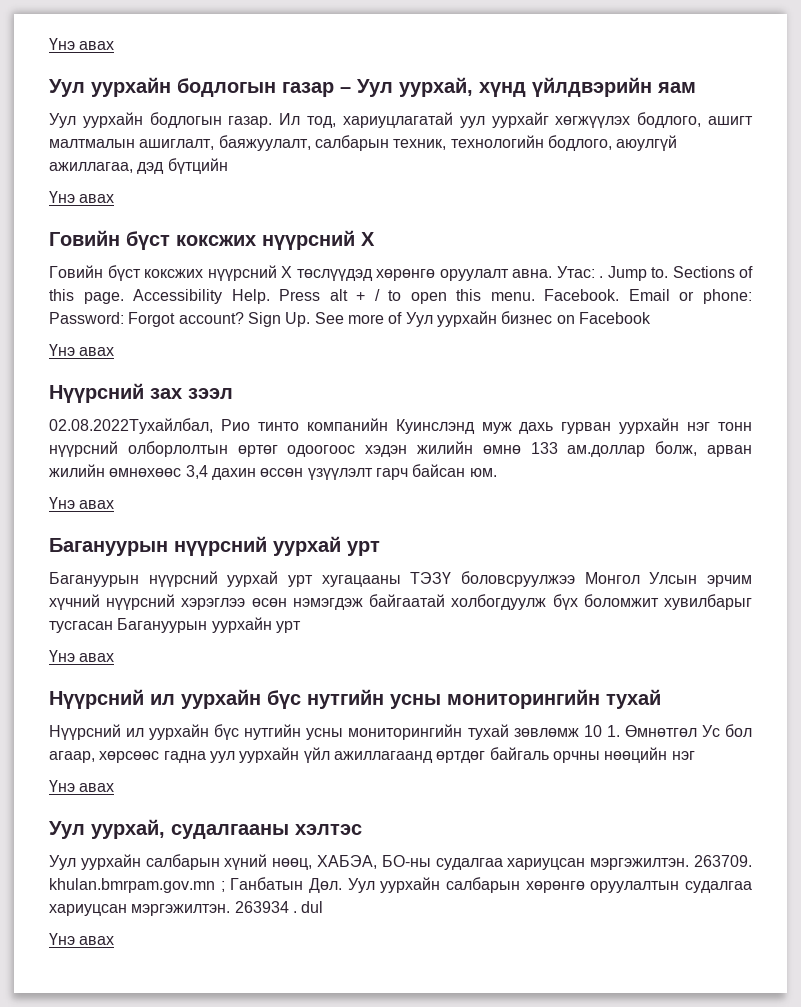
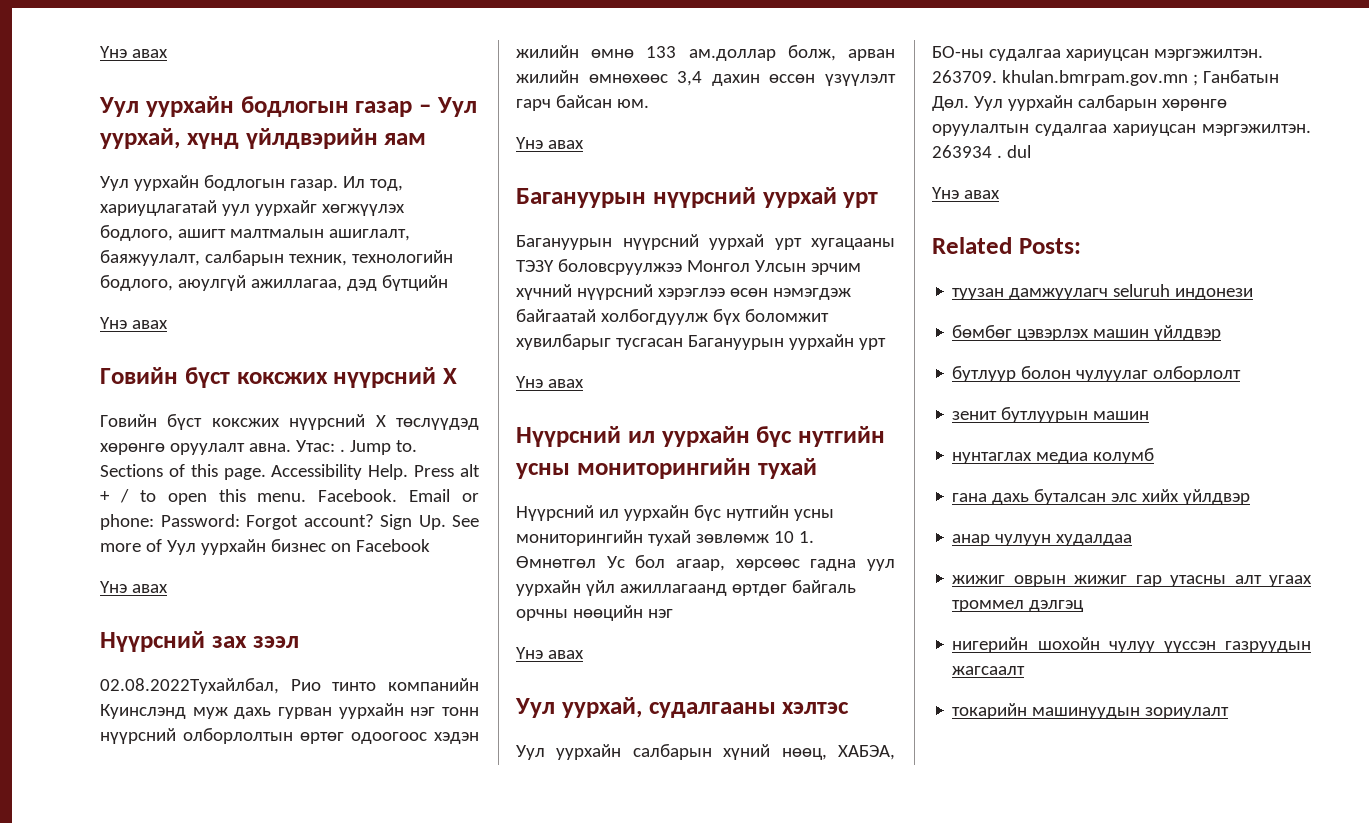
(115, 940) none -> [932,237,1081,254] [952,284,1254,300] [952,325,1222,341] [952,366,1242,382] [952,407,1150,423] [952,448,1155,464] [952,489,1251,505] [952,534,1133,546] [952,575,1312,587] [952,600,1085,612] [952,637,1311,653] [952,666,1026,675] [952,703,1230,719] // Related Posts: // туузан дамжуулагч seluruh индонези // бөмбөг цэвэрлэх машин үйлдвэр // бутлуур болон чулуулаг олборлолт // зенит бутлуурын машин // нунтаглах медиа колумб // гана дахь буталсан элс хийх үйлдвэр // анар чулуун худалдаа // жижиг оврын жижиг гар утасны алт угаах троммел дэлгэц // нигерийн шохойн чулуу үүссэн газруудын жагсаалт // токарийн машинуудын зориулалт

